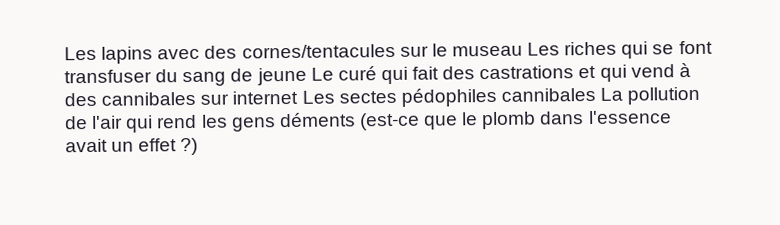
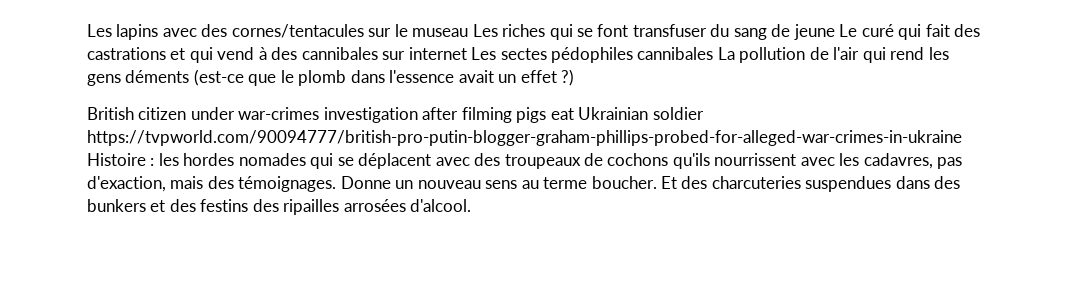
(199, 146) none -> [87,107,704,123] [87,130,962,146] [87,153,963,169] [87,176,961,192] [87,199,472,215] // British citizen under war-crimes investigation after filming pigs eat Ukrainian soldier https://tvpworld.com/90094777/british-pro-putin-blogger-graham-phillips-probed-for-alleged-war-crimes-in-ukraine Histoire : les hordes nomades qui se déplacent avec des troupeaux de cochons qu'ils nourrissent avec les cadavres, pas d'exaction, mais des témoignages. Donne un nouveau sens au terme boucher. Et des charcuteries suspendues dans des bunkers et des festins des ripailles arrosées d'alcool.

